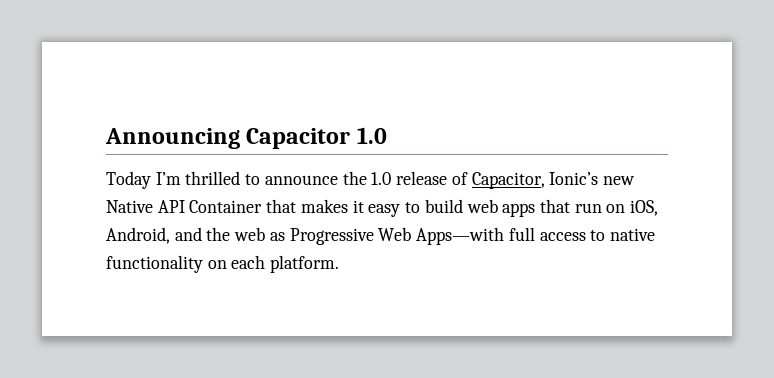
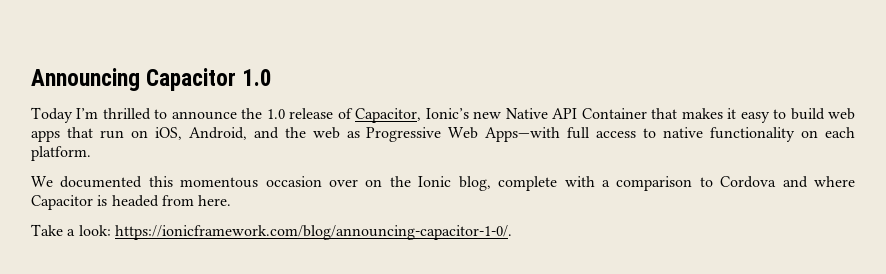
(340, 264) none -> [31,176,855,191] [31,195,232,210] [31,224,512,240] // We documented this momentous occasion over on the Ionic blog, complete with a comparison to Cordova and where Capacitor is headed from here. // Take a look: https://ionicframework.com/blog/announcing-capacitor-1-0/.

